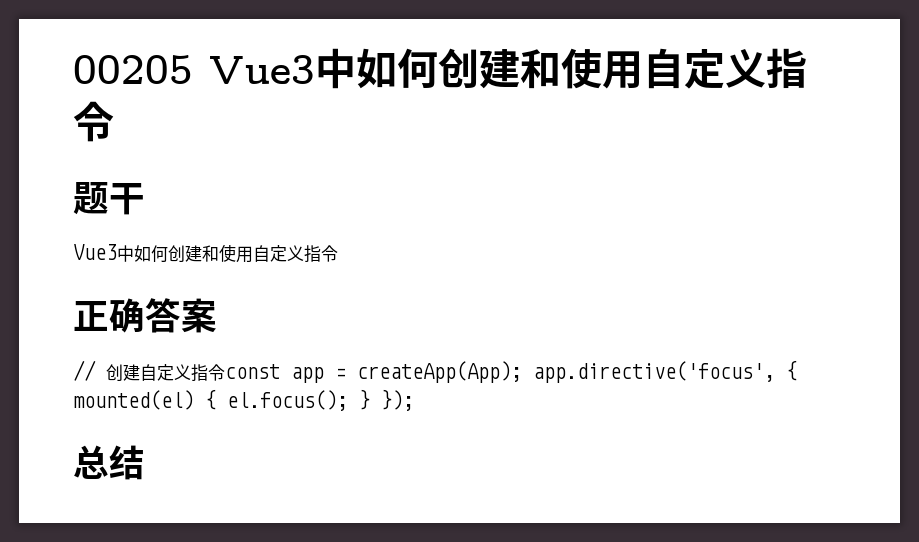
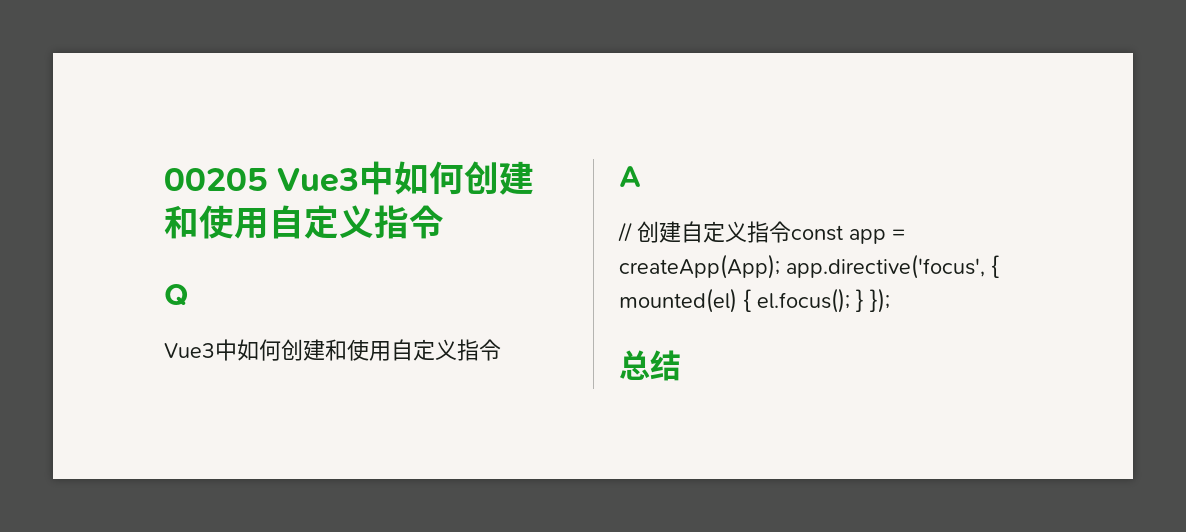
[73,182,145,215] [73,244,338,263] [73,298,217,333] 题干 // Vue3中如何创建和使用自定义指令 // 正确答案 -> [164,284,189,306] [164,339,501,361] [619,166,641,187] Q // Vue3中如何创建和使用自定义指令 // A

